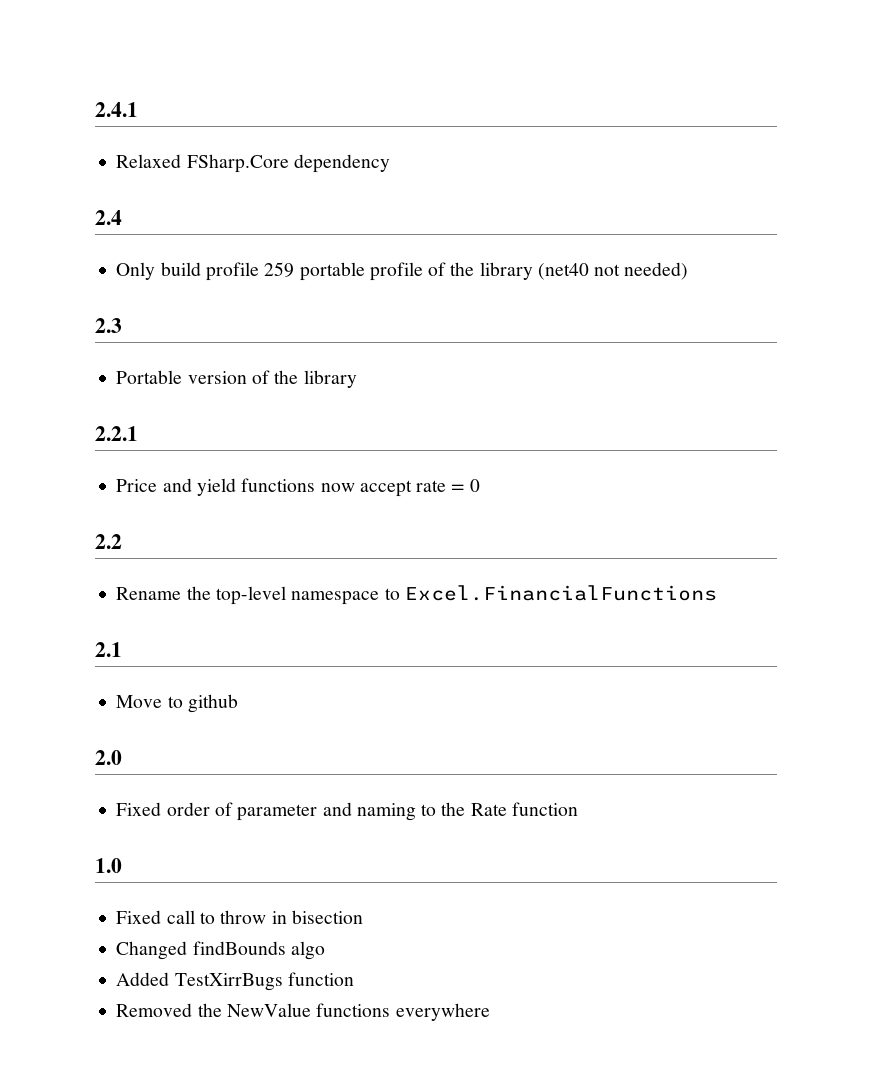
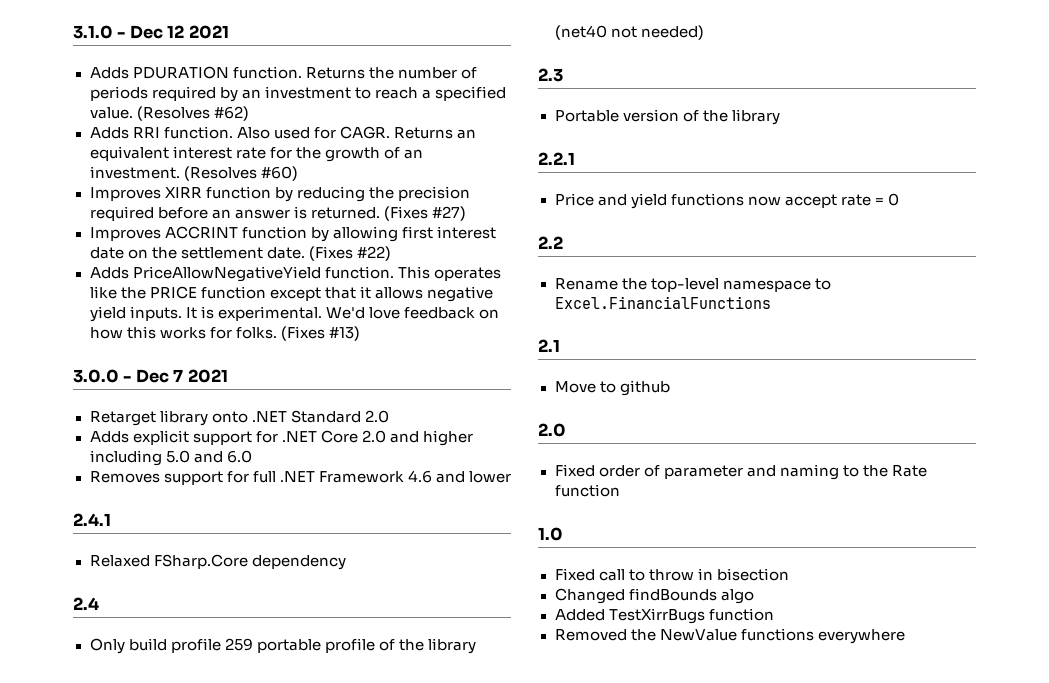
(95, 109) none -> [73,25,229,39] [89,66,477,79] [89,86,506,102] [89,106,249,121] [89,126,476,139] [89,146,423,162] [89,166,298,181] [89,186,470,202] [89,206,466,221] [89,226,496,242] [89,246,391,261] [89,266,501,282] [89,286,493,302] [89,306,499,322] [89,326,360,341] [73,369,228,383] [89,410,389,426] [89,430,473,446] [89,450,252,466] [89,470,511,485] 3.1.0 - Dec 12 2021 // Adds PDURATION function. Returns the number of periods required by an investment to reach a specified value. (Resolves #62) // Adds RRI function. Also used for CAGR. Returns an equivalent interest rate for the growth of an investment. (Resolves #60) // Improves XIRR function by reducing the precision required before an answer is returned. (Fixes #27) // Improves ACCRINT function by allowing first interest date on the settlement date. (Fixes #22) // Adds PriceAllowNegativeYield function. This operates like the PRICE function except that it allows negative yield inputs. It is experimental. We'd love feedback on how this works for folks. (Fixes #13) // 3.0.0 - Dec 7 2021 // Retarget library onto .NET Standard 2.0 // Adds explicit support for .NET Core 2.0 and higher including 5.0 and 6.0 // Removes support for full .NET Framework 4.6 and lower //

